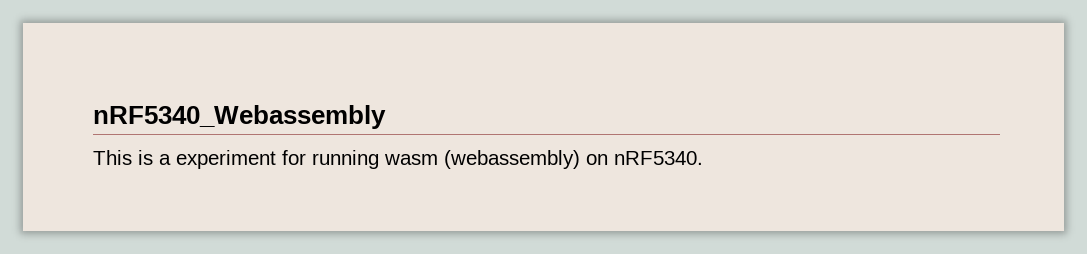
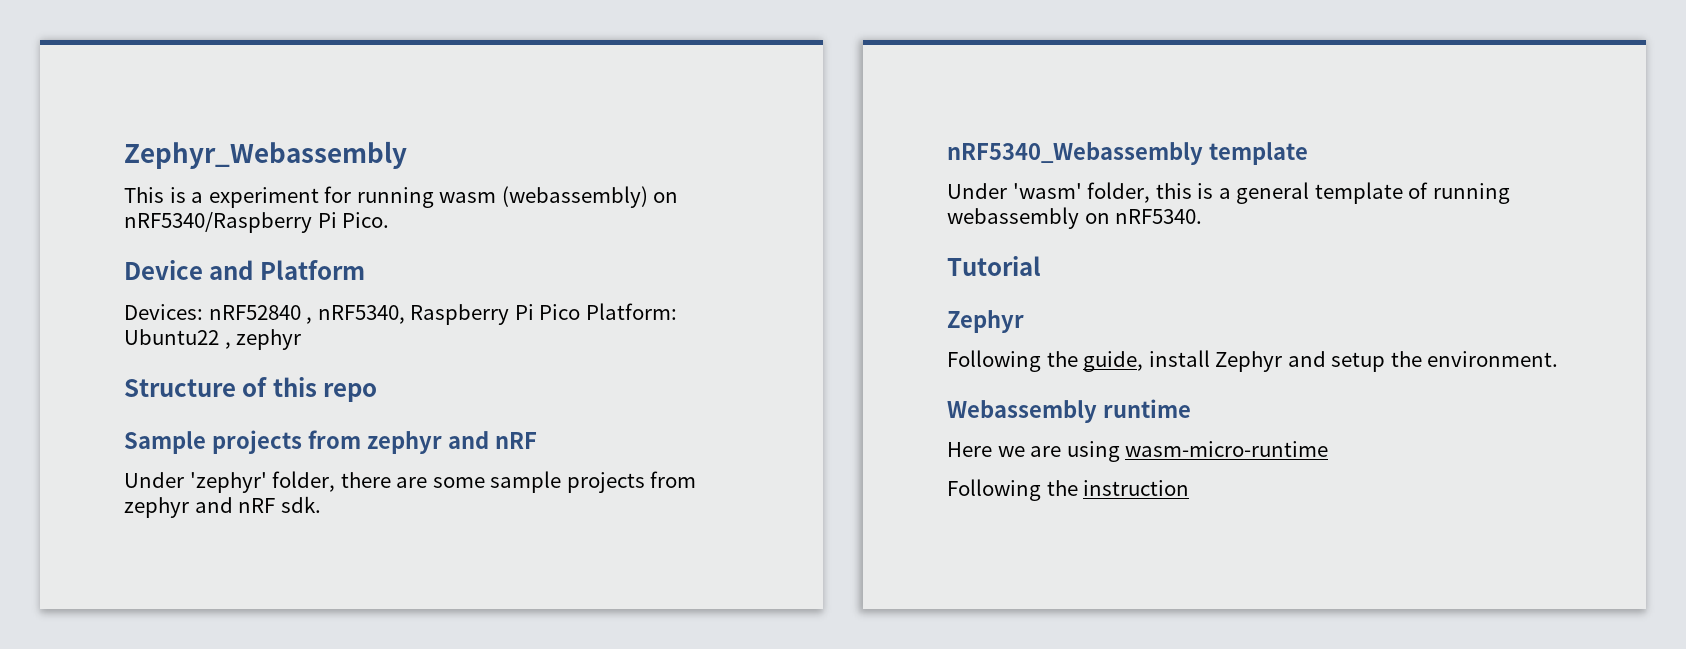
[93,105,386,129] nRF5340_Webassembly -> [124,141,407,169] Zephyr_Webassembly
[614,151,703,165] nRF5340. -> [124,212,390,233] [124,260,365,280] [124,303,677,325] [124,329,302,350] [124,377,378,402] [124,430,537,454] [124,471,697,493] [124,496,321,518] [947,142,1308,165] [947,182,1510,204] [947,207,1203,229] [947,256,1041,276] [947,310,1024,333] [947,350,1559,372] [947,399,1191,423] [947,441,1329,462] [947,479,1190,501] nRF5340/Raspberry Pi Pico. // Device and Platform // Devices: nRF52840 , nRF5340, Raspberry Pi Pico Platform: Ubuntu22 , zephyr // Structure of this repo // Sample projects from zephyr and nRF // Under 'zephyr' folder, there are some sample projects from zephyr and nRF sdk. // nRF5340_Webassembly template // Under 'wasm' folder, this is a general template of running webassembly on nRF5340. // Tutorial // Zephyr // Following the guide, install Zephyr and setup the environment. // Webassembly runtime // Here we are using wasm-micro-runtime // Following the instruction

